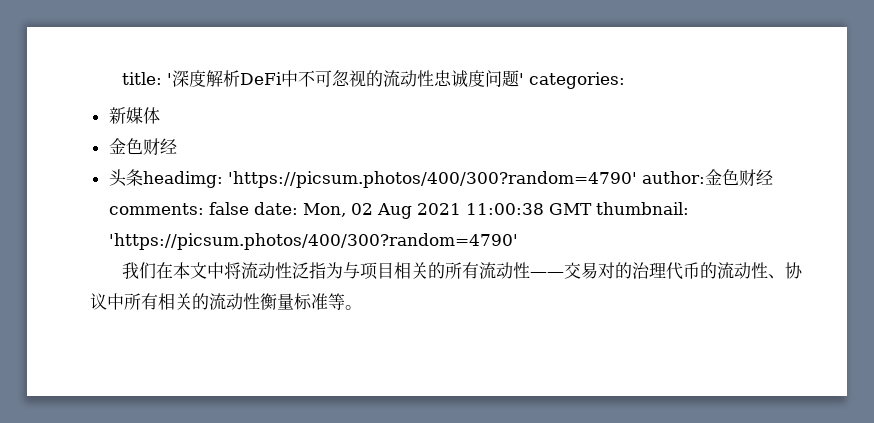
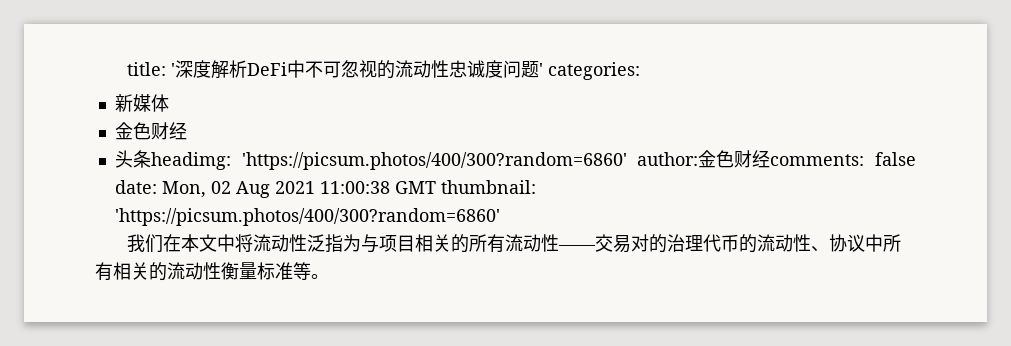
[227,171,637,188] 'https://picsum.photos/400/300?random=4790' -> [241,152,627,170] 'https://picsum.photos/400/300?random=6860'
[108,233,518,250] 'https://picsum.photos/400/300?random=4790' -> [114,208,500,226] 'https://picsum.photos/400/300?random=6860'

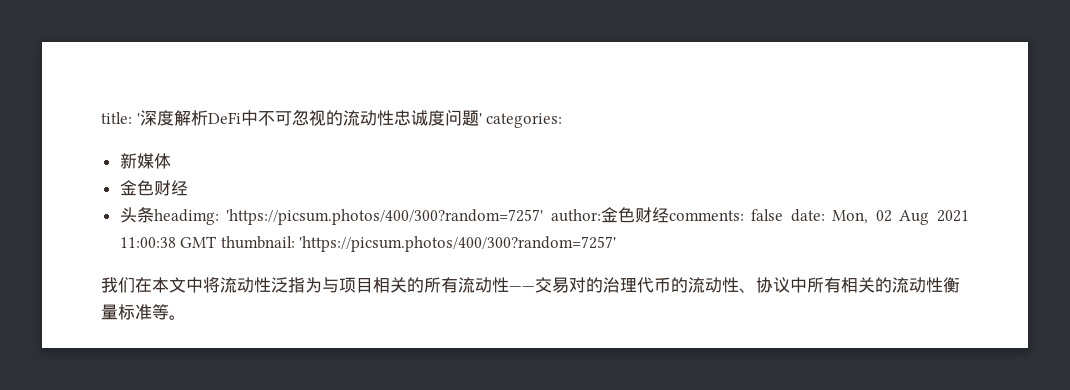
[241,152,627,170] 'https://picsum.photos/400/300?random=6860' -> [226,209,544,225] 'https://picsum.photos/400/300?random=7257'
[114,208,500,226] 'https://picsum.photos/400/300?random=6860' -> [299,236,617,252] 'https://picsum.photos/400/300?random=7257'

